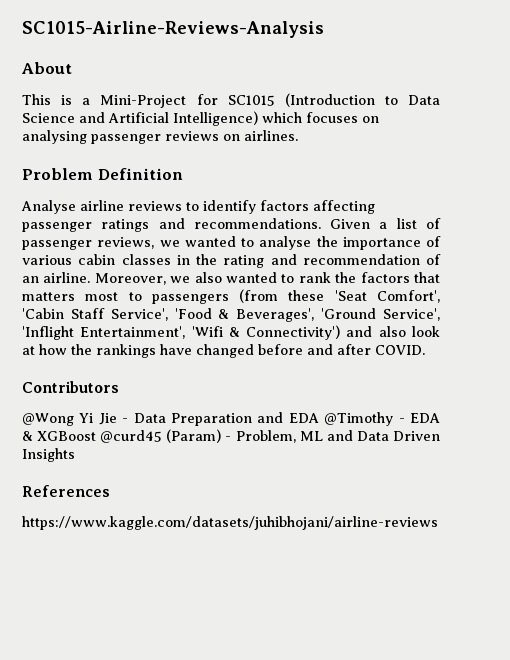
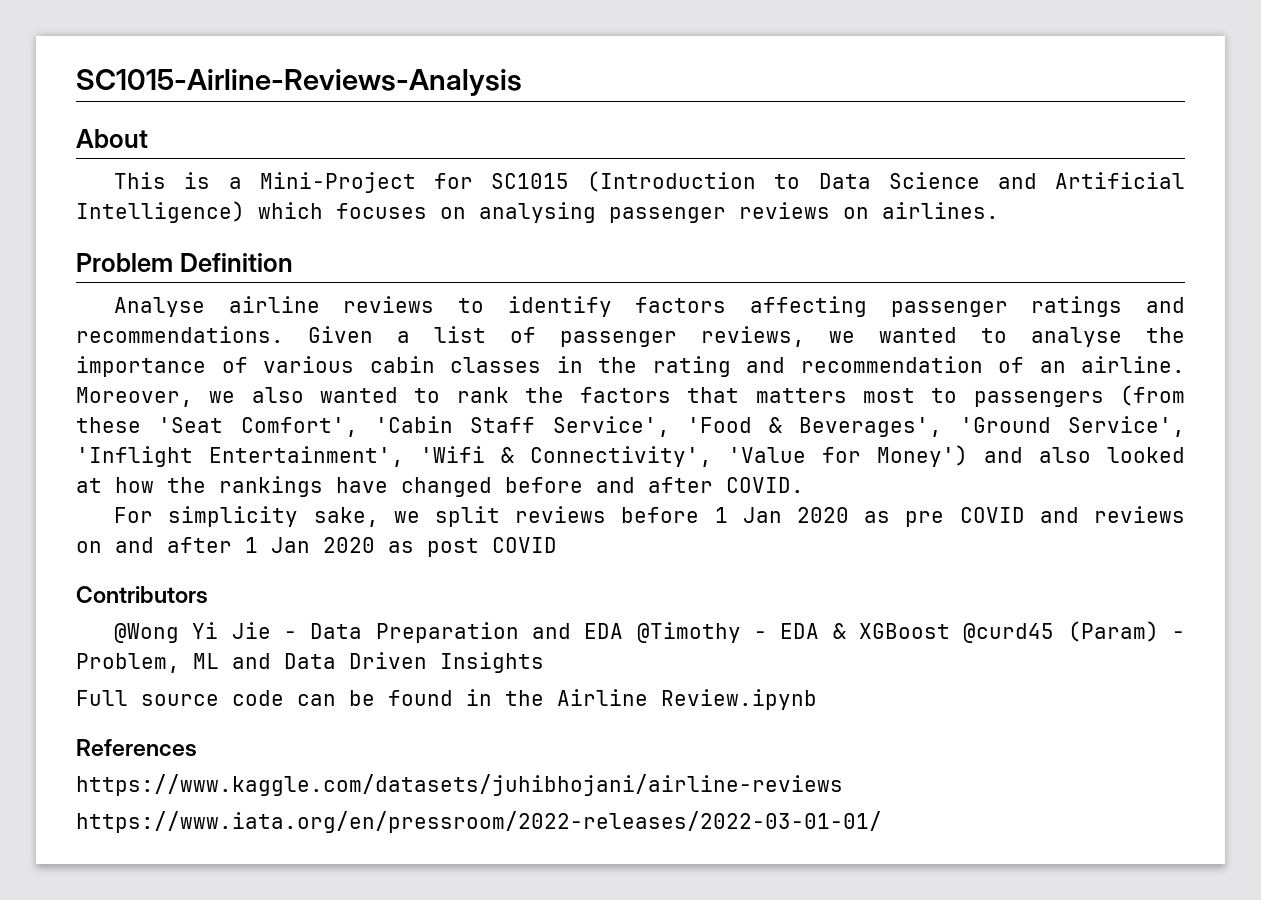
[246,325,341,340] Connectivity') -> [530,445,968,467] Connectivity', 'Value for Money')
[411,326,440,337] look -> [1107,447,1185,463] looked
(425, 350) none -> [114,506,1185,527] [76,537,557,557] // For simplicity sake, we split reviews before 1 Jan 2020 as pre COVID and reviews on and after 1 Jan 2020 as post COVID
(75, 455) none -> [76,689,817,710] // Full source code can be found in the Airline Review.ipynb
(438, 523) none -> [76,811,882,833] // https://www.iata.org/en/pressroom/2022-releases/2022-03-01-01/

